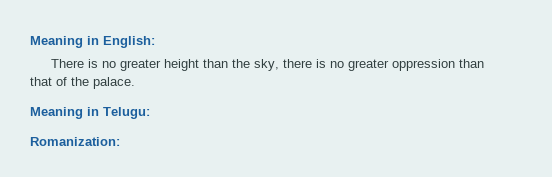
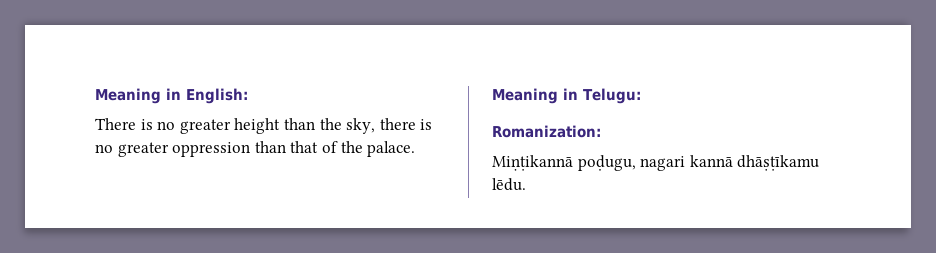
(120, 141) none -> [492,155,820,171] [492,178,526,191] // Miṇṭikannā poḍugu, nagari kannā dhāṣṭīkamu lēdu.

